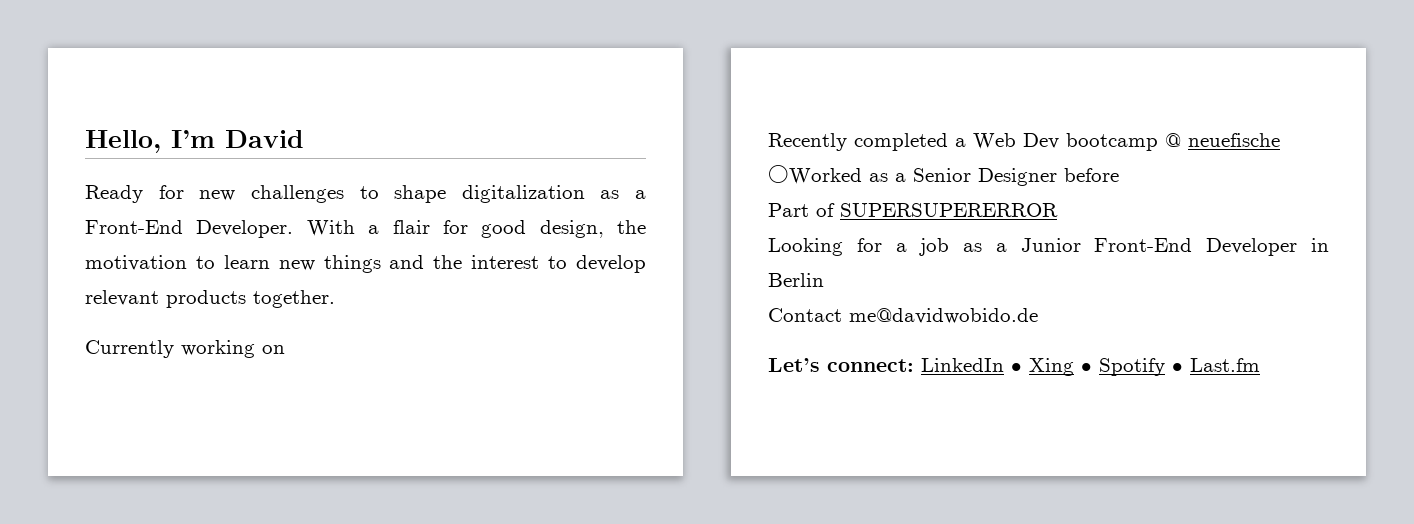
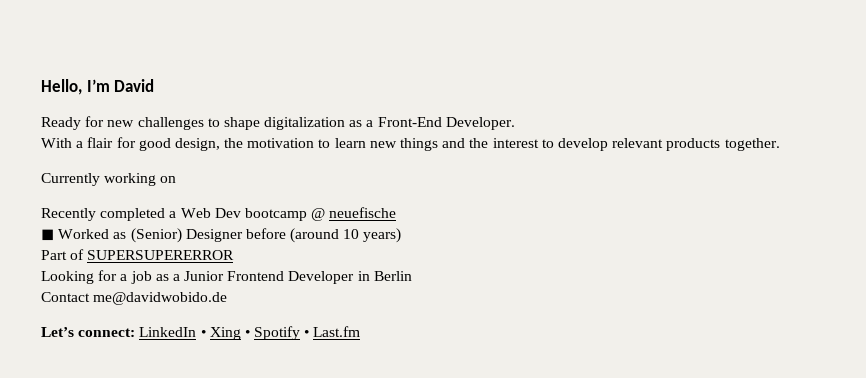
(294, 229) none -> (515, 123) //
[768,165,789,183] 〇 -> [41,229,54,241] ◼
[895,168,971,182] a Senior -> [130,228,182,243] (Senior)
(1119, 175) none -> [290,228,402,243] (around 10 years)
[1094,238,1193,252] Front-End -> [227,271,285,281] Frontend

